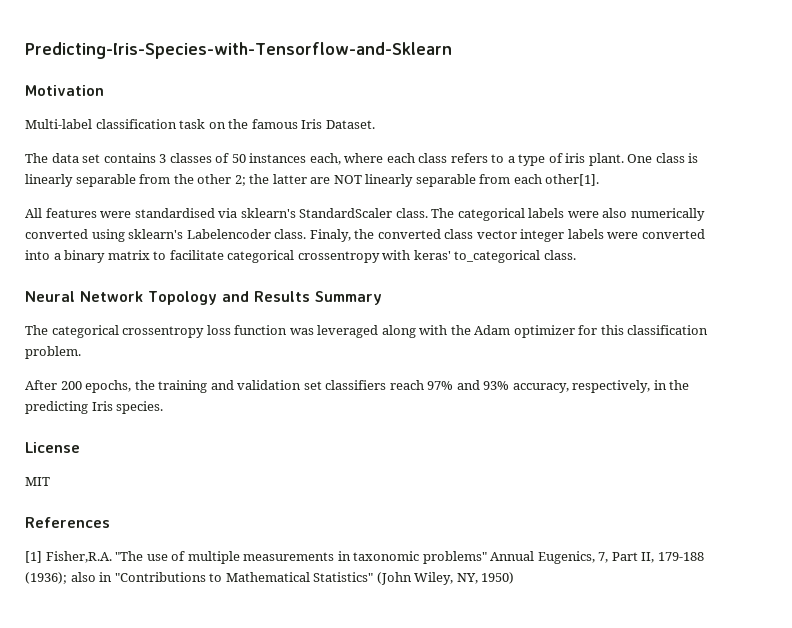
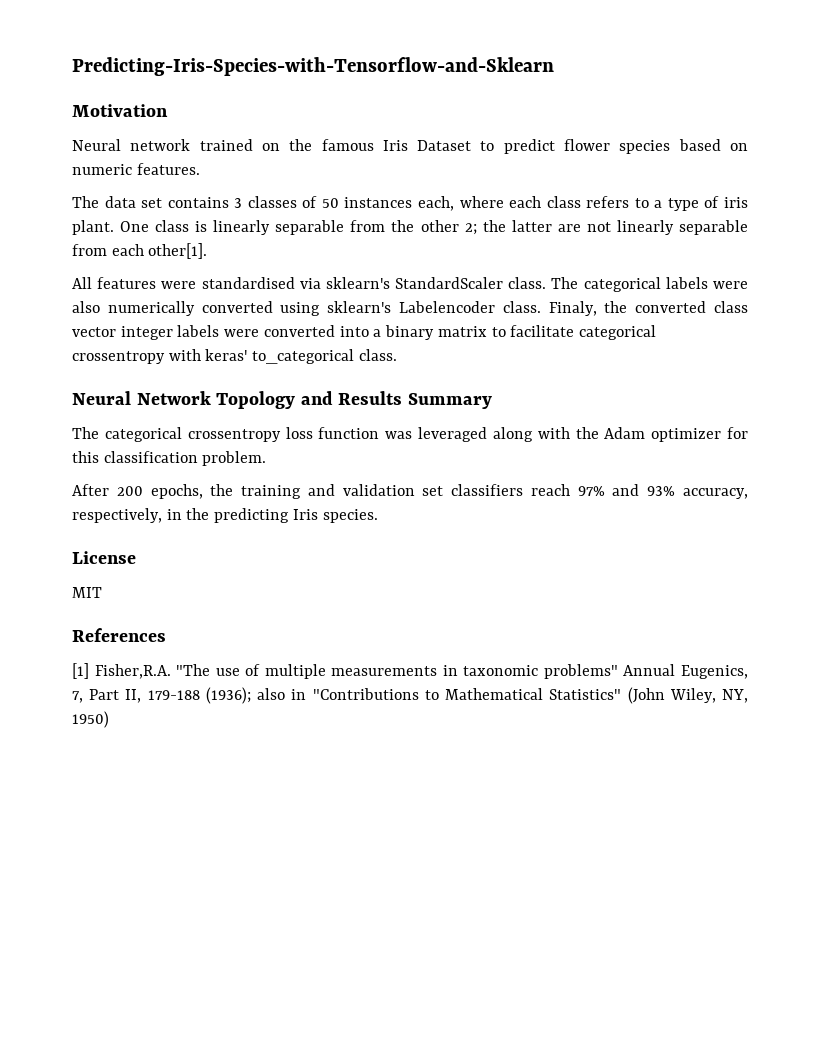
[25,119,206,129] Multi-label classification task -> [72,139,253,151] Neural network trained
[325,120,375,129] Dataset. -> [417,139,748,154] [72,163,200,175] Dataset to predict flower species based on numeric features.
[333,175,362,184] NOT -> [586,222,611,232] not

